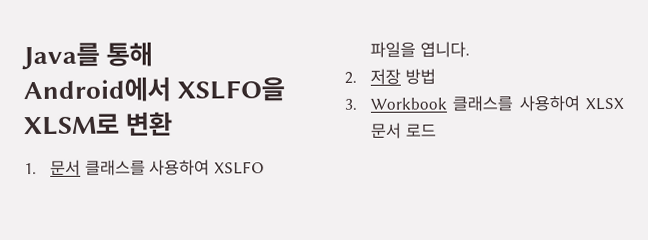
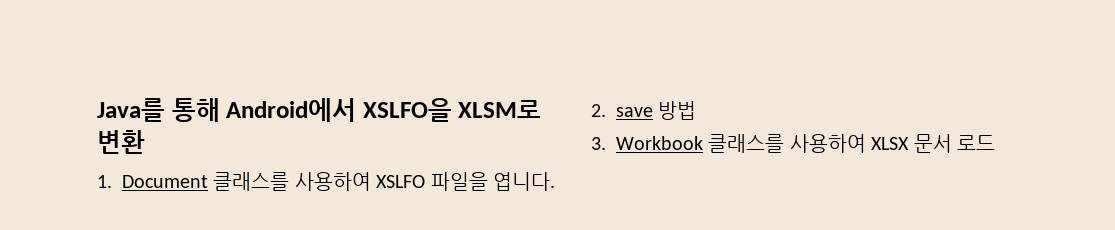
[50,159,82,176] 문서 -> [122,175,208,188] Document
[370,68,402,85] 저장 -> [616,107,653,117] save

